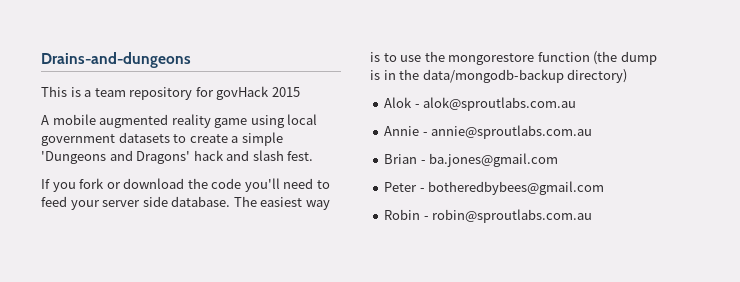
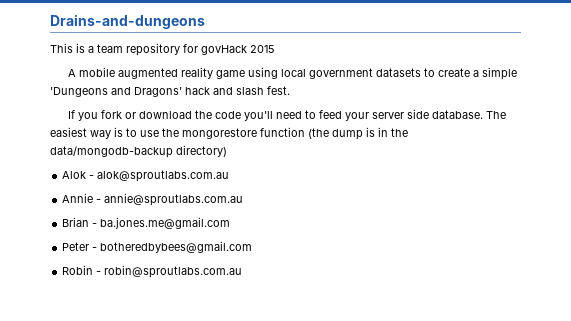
[429,153,559,167] ba.jones@gmail.com -> [100,217,231,229] ba.jones.me@gmail.com

